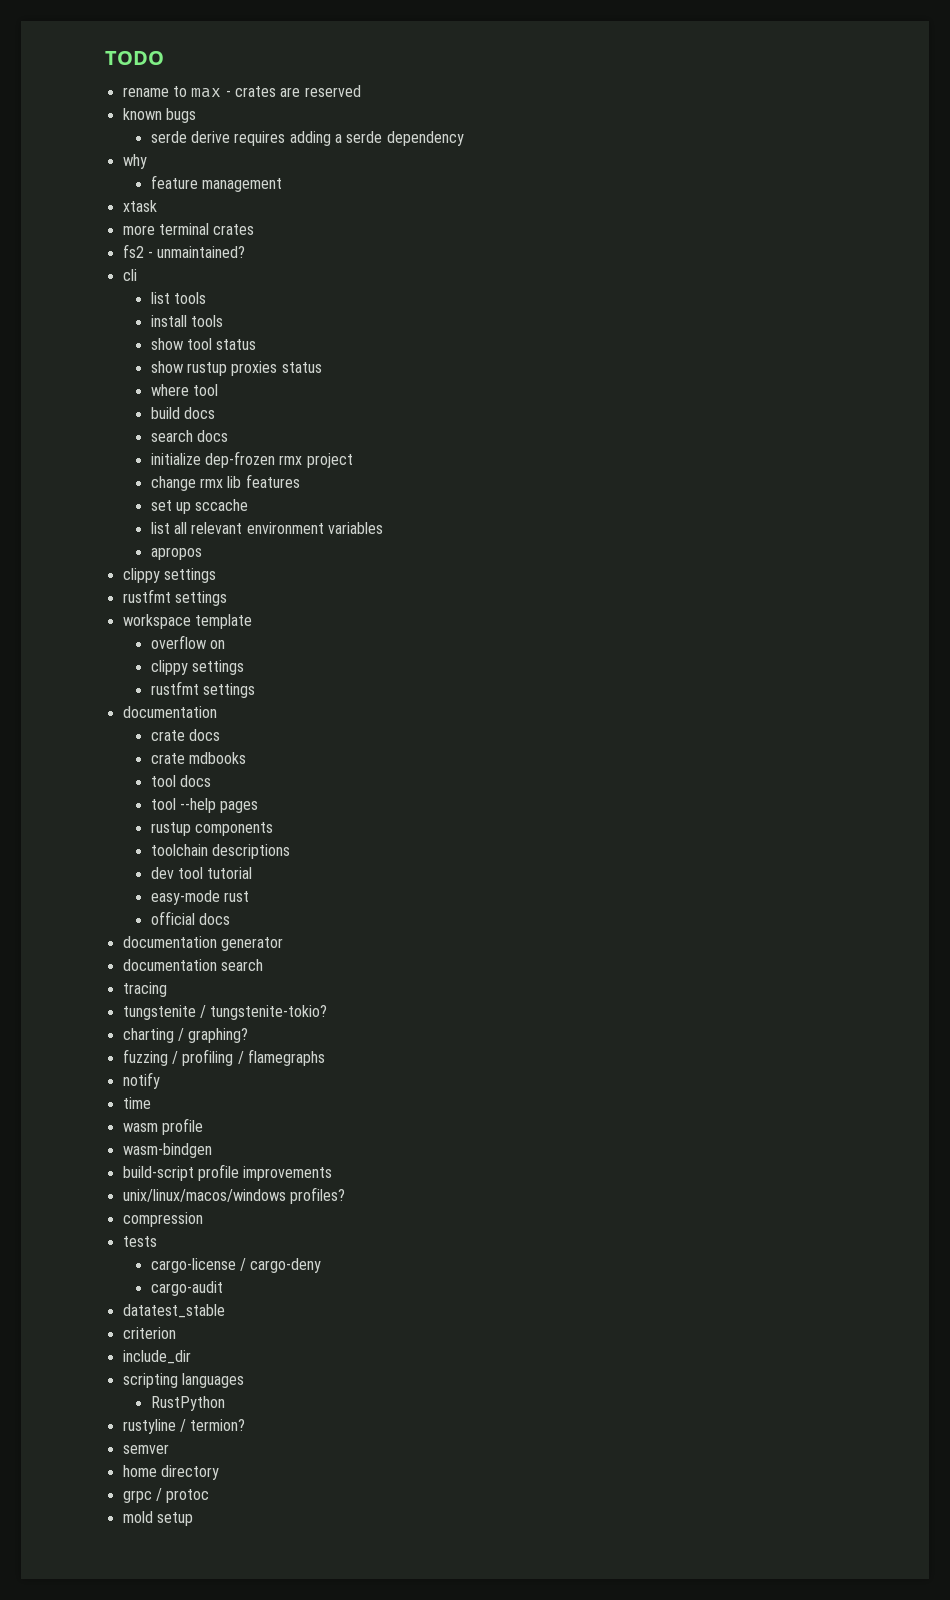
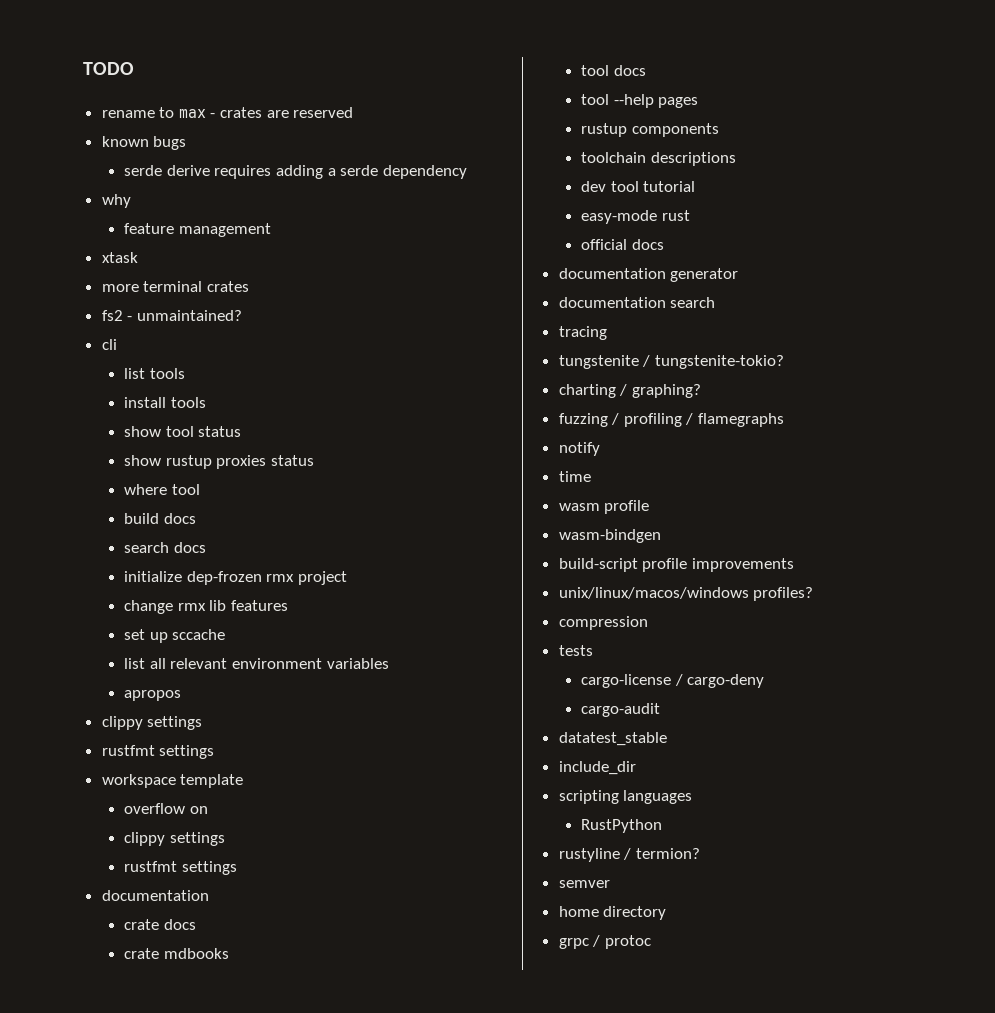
[122,1327,176,1339] // criterion -> (667, 739) none
[122,1511,193,1526] // mold setup -> (651, 942) none

